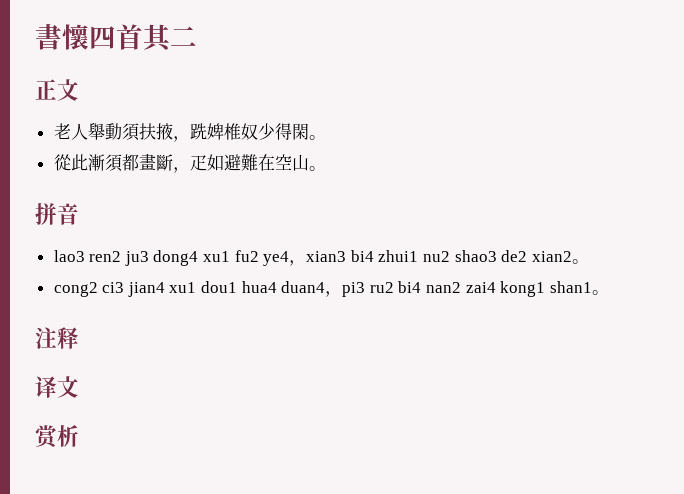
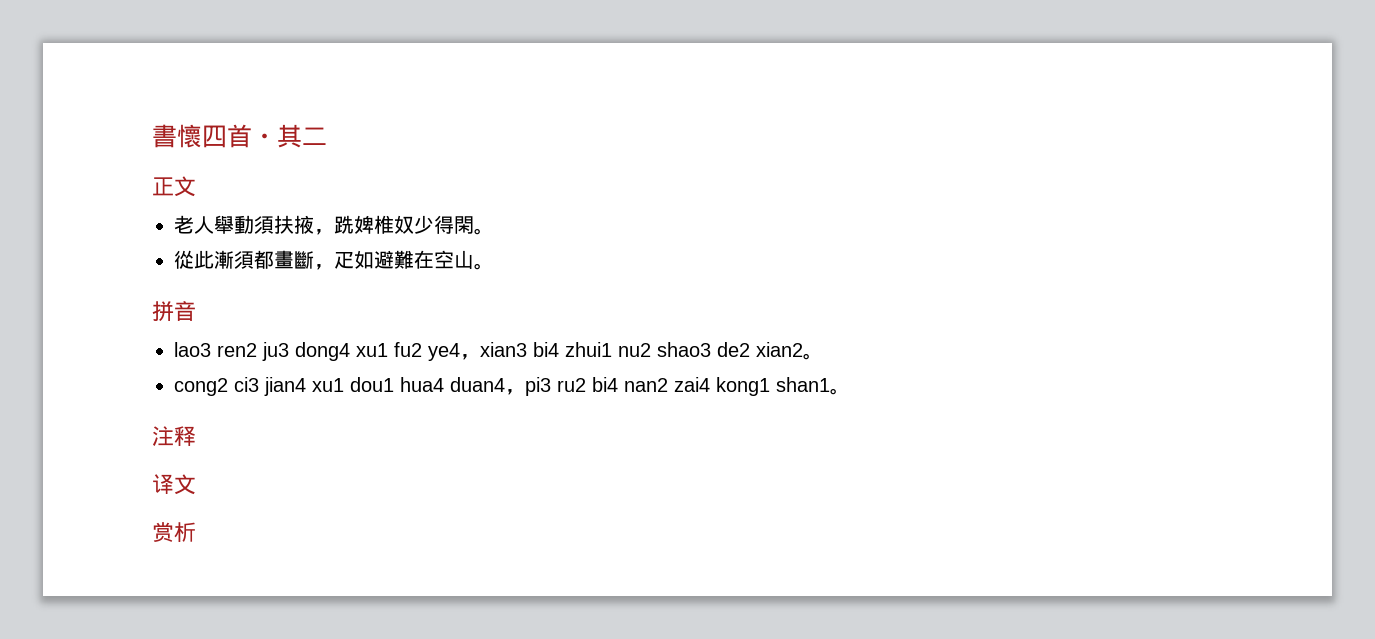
(143, 37) none -> [252,133,277,145] ・

